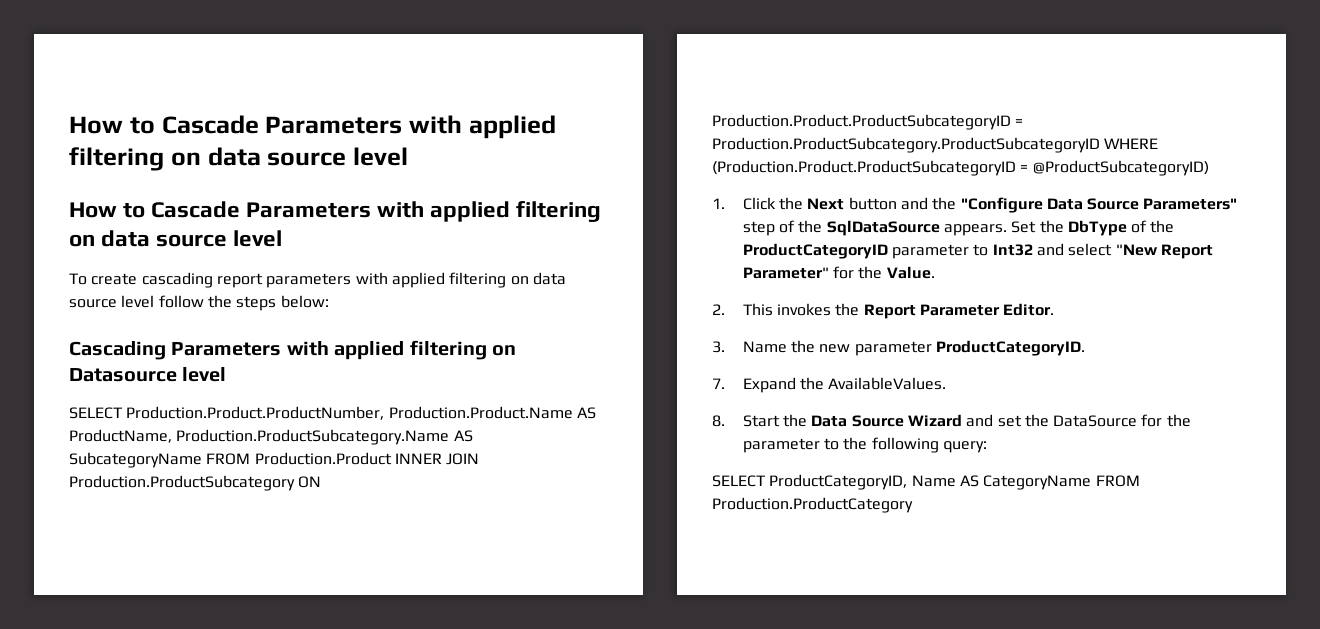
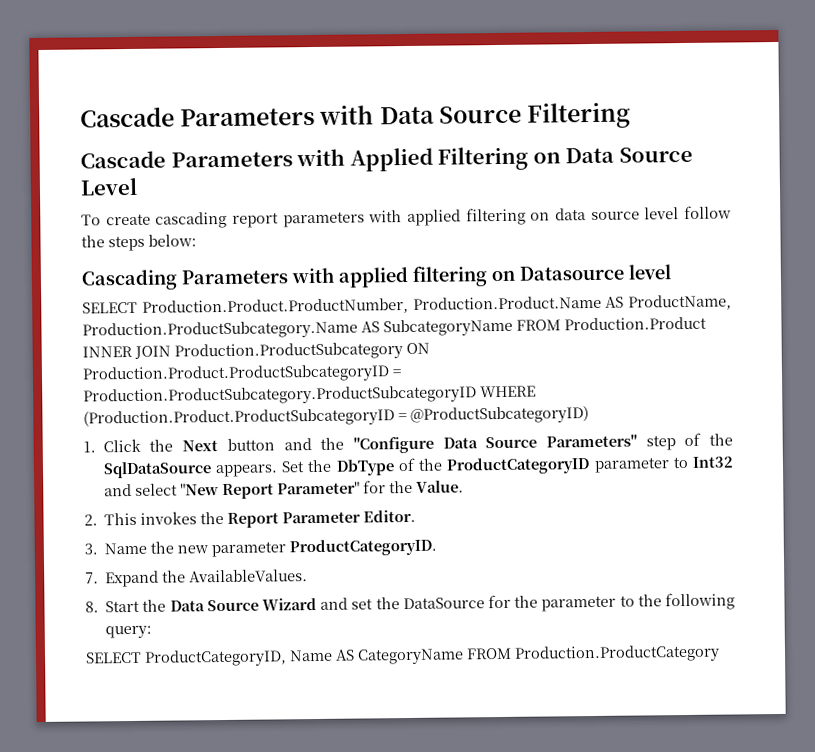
[69,115,556,139] [69,147,408,171] [69,201,602,222] [69,230,283,247] How to Cascade Parameters with applied filtering on data source level // How to Cascade Parameters with applied filtering on data source level -> [80,102,632,129] [80,146,693,172] [80,177,138,196] Cascade Parameters with Data Source Filtering // Cascade Parameters with Applied Filtering on Data Source Level

